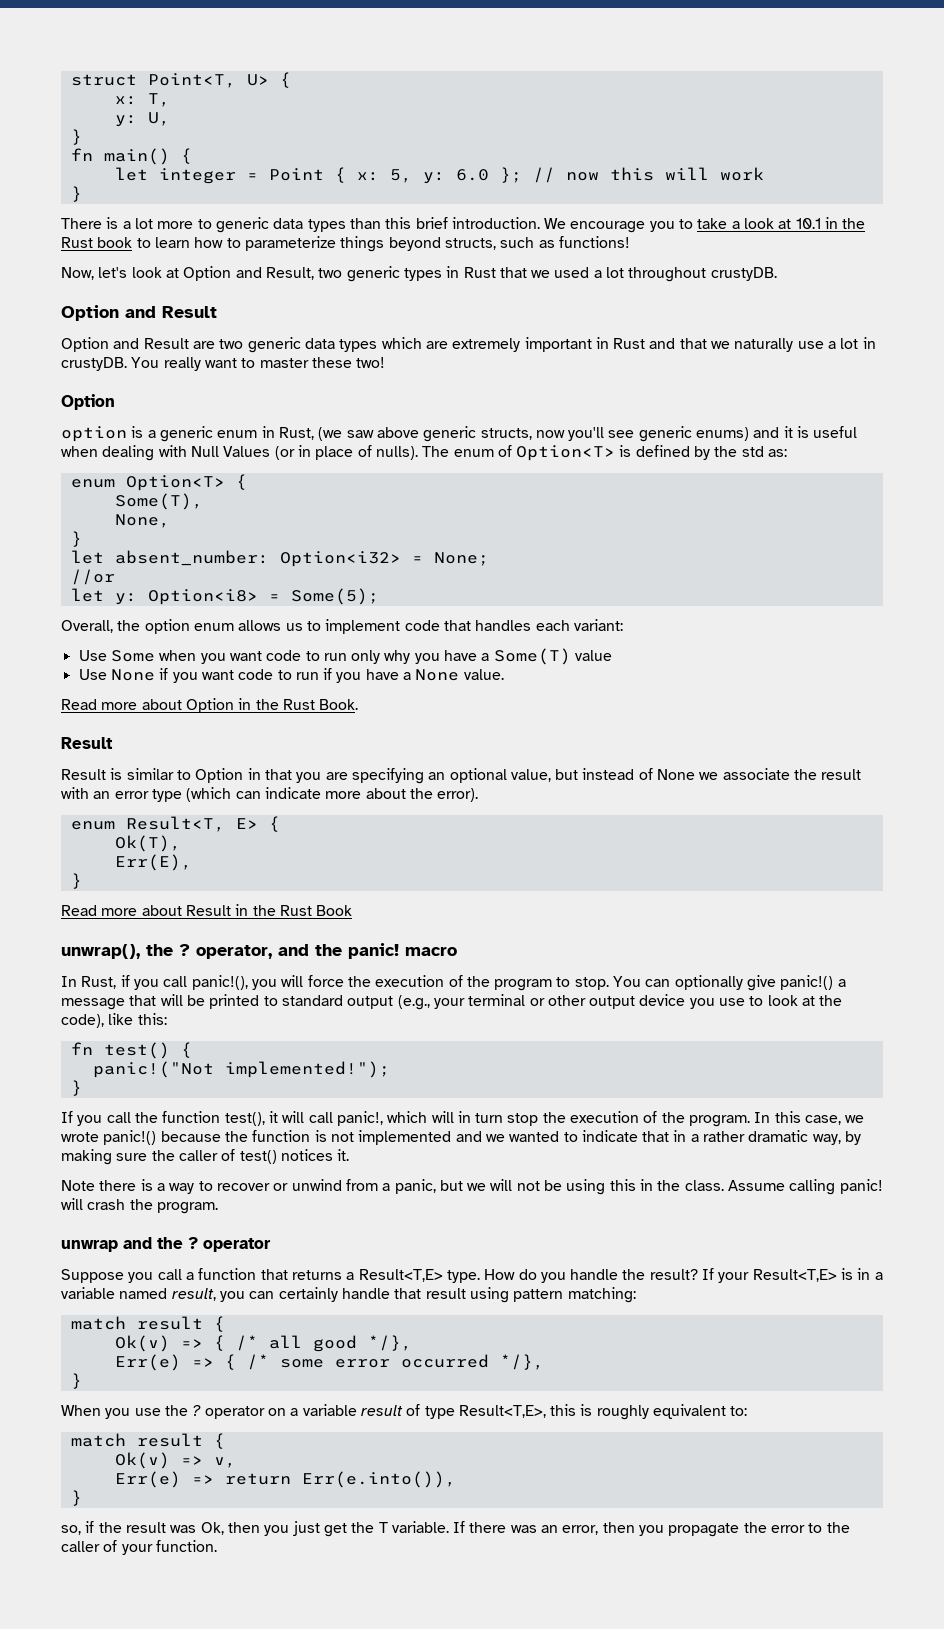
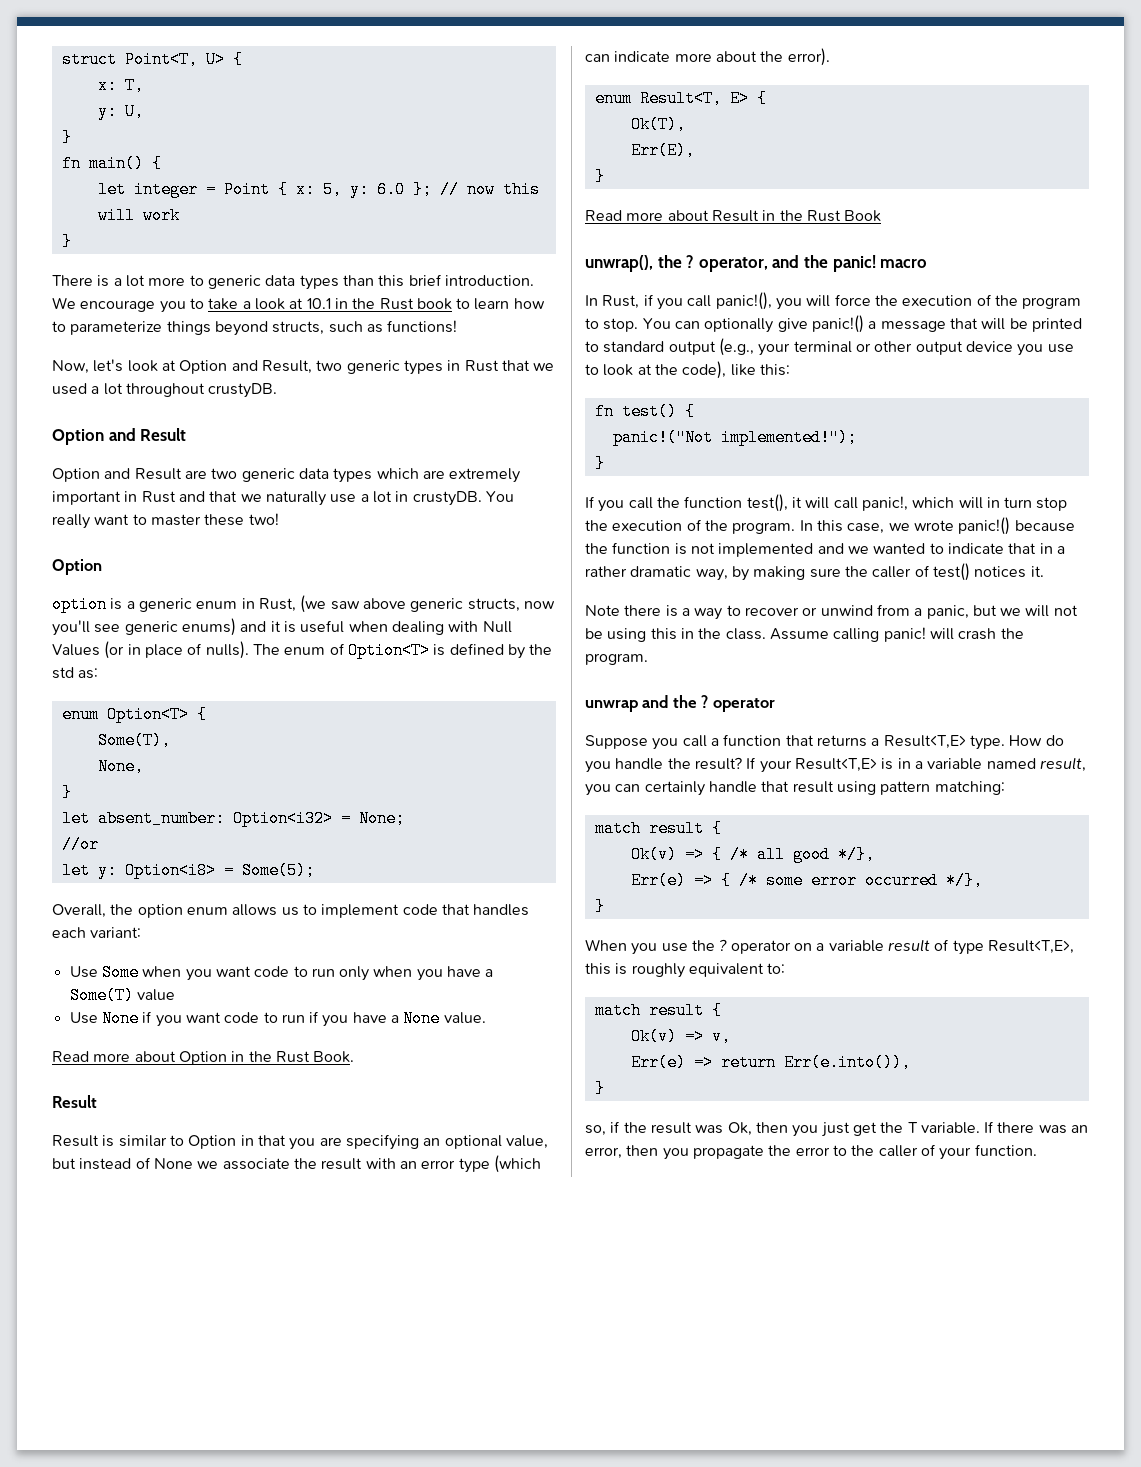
[384,650,411,664] why -> [373,966,413,977] when

